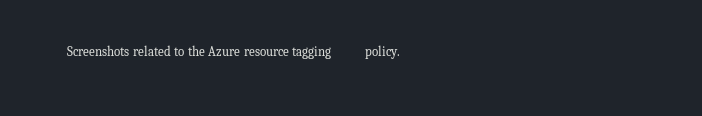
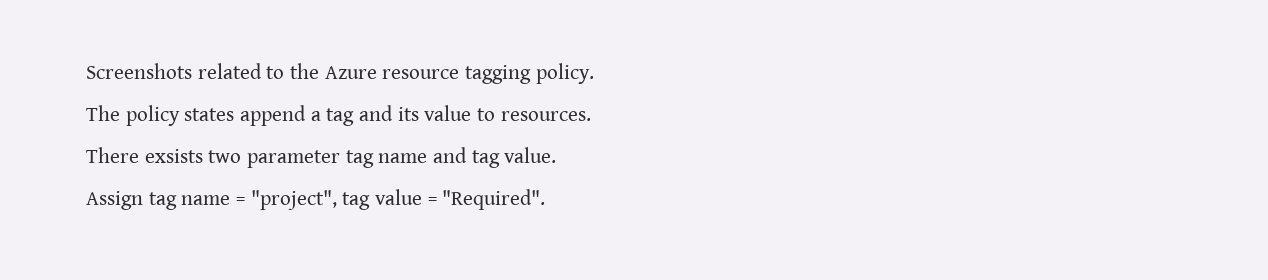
(400, 52) none -> [86,105,591,126] [86,147,557,168] [86,189,546,210] // The policy states append a tag and its value to resources. // There exsists two parameter tag name and tag value. // Assign tag name = "project", tag value = "Required".

